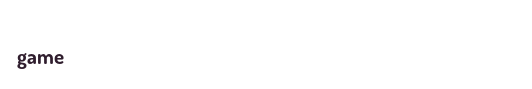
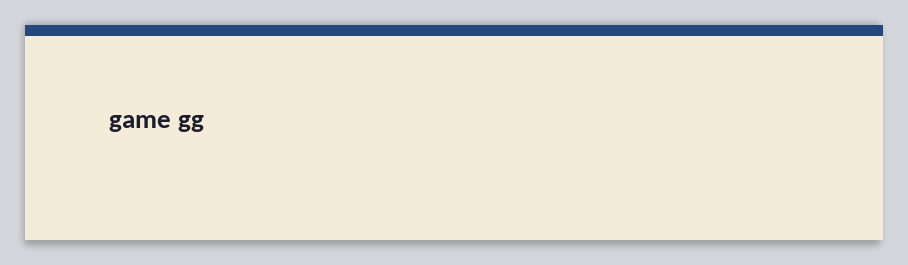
(64, 61) none -> [178,115,205,132] gg

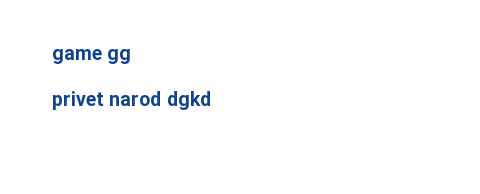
(205, 123) none -> [52,91,211,110] // privet narod dgkd

